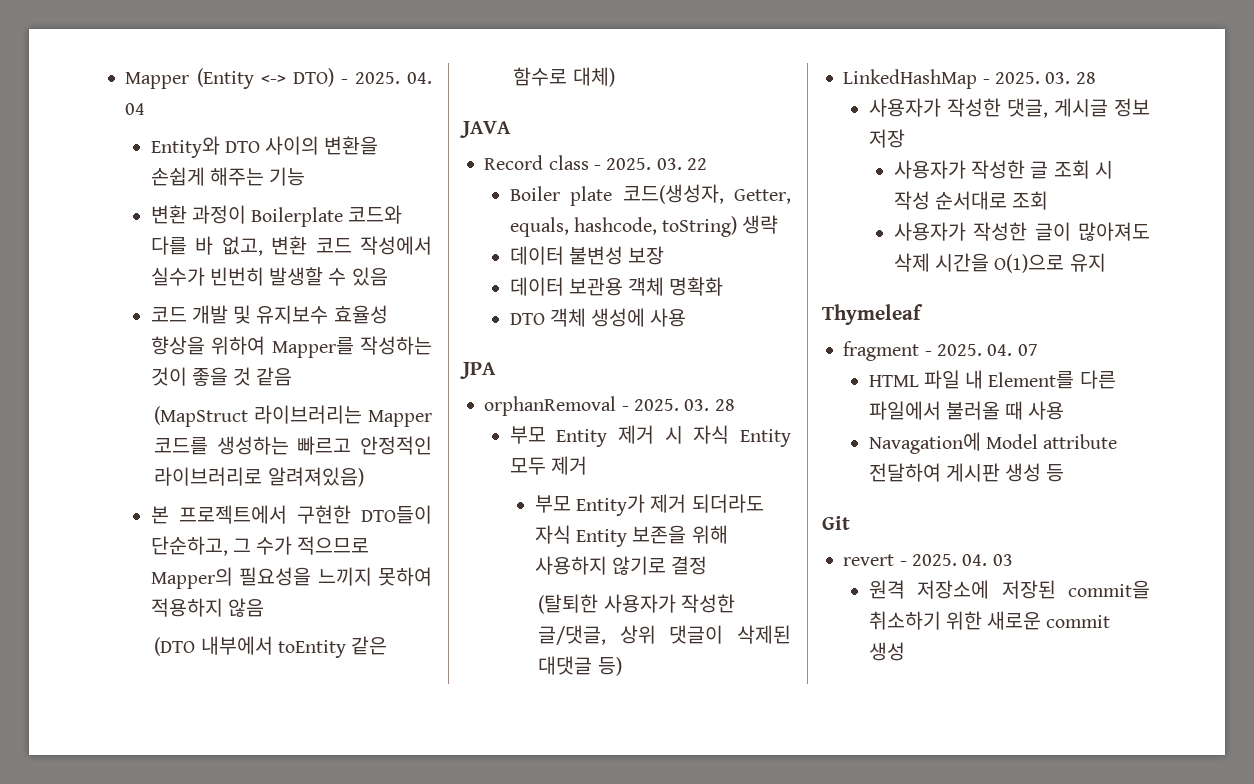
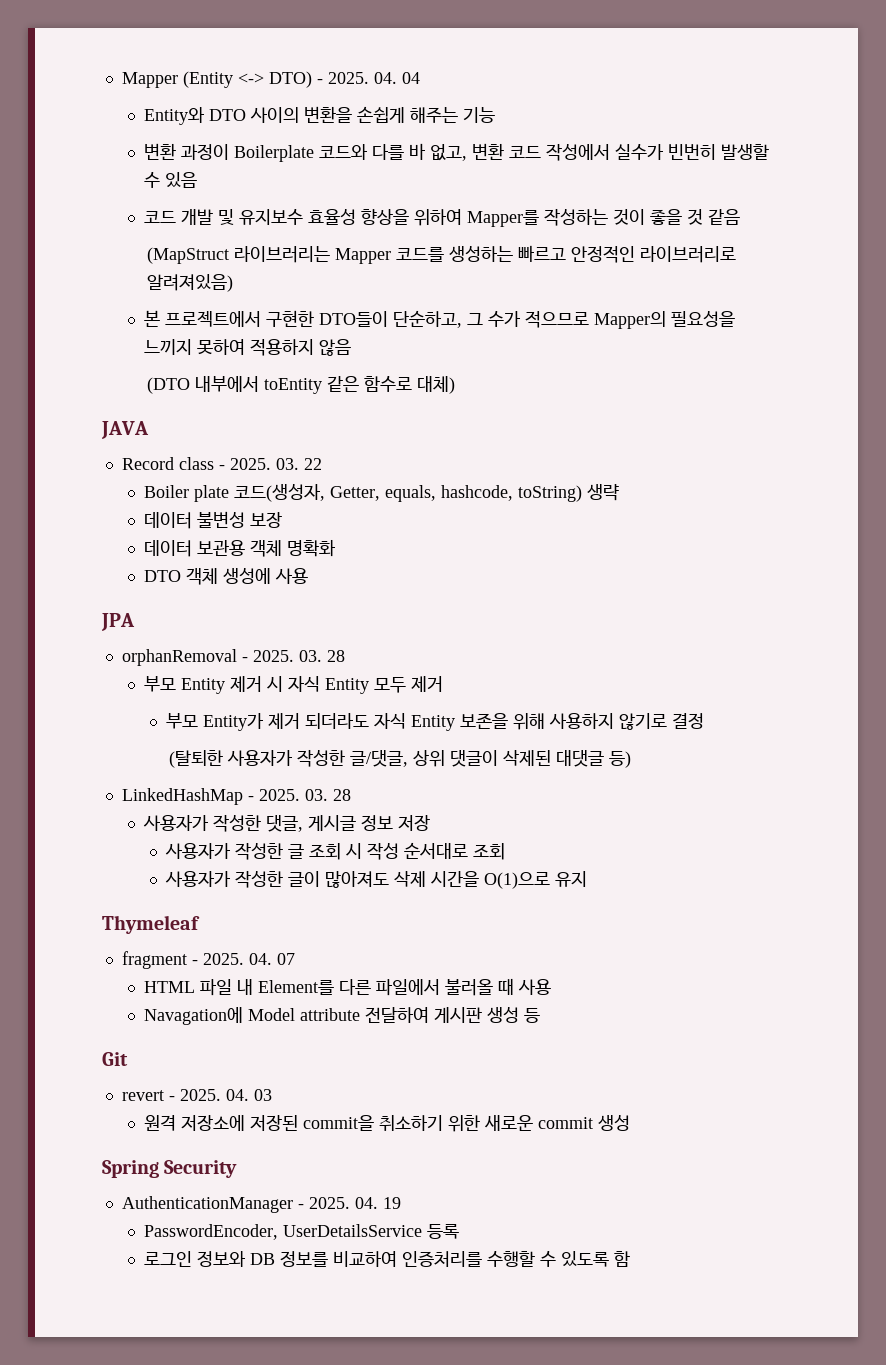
(905, 651) none -> [102,1160,238,1178] [121,1196,401,1213] [144,1224,460,1240] [144,1251,631,1267] // Spring Security // AuthenticationManager - 2025. 04. 19 // PasswordEncoder, UserDetailsService 등록 // 로그인 정보와 DB 정보를 비교하여 인증처리를 수행할 수 있도록 함

